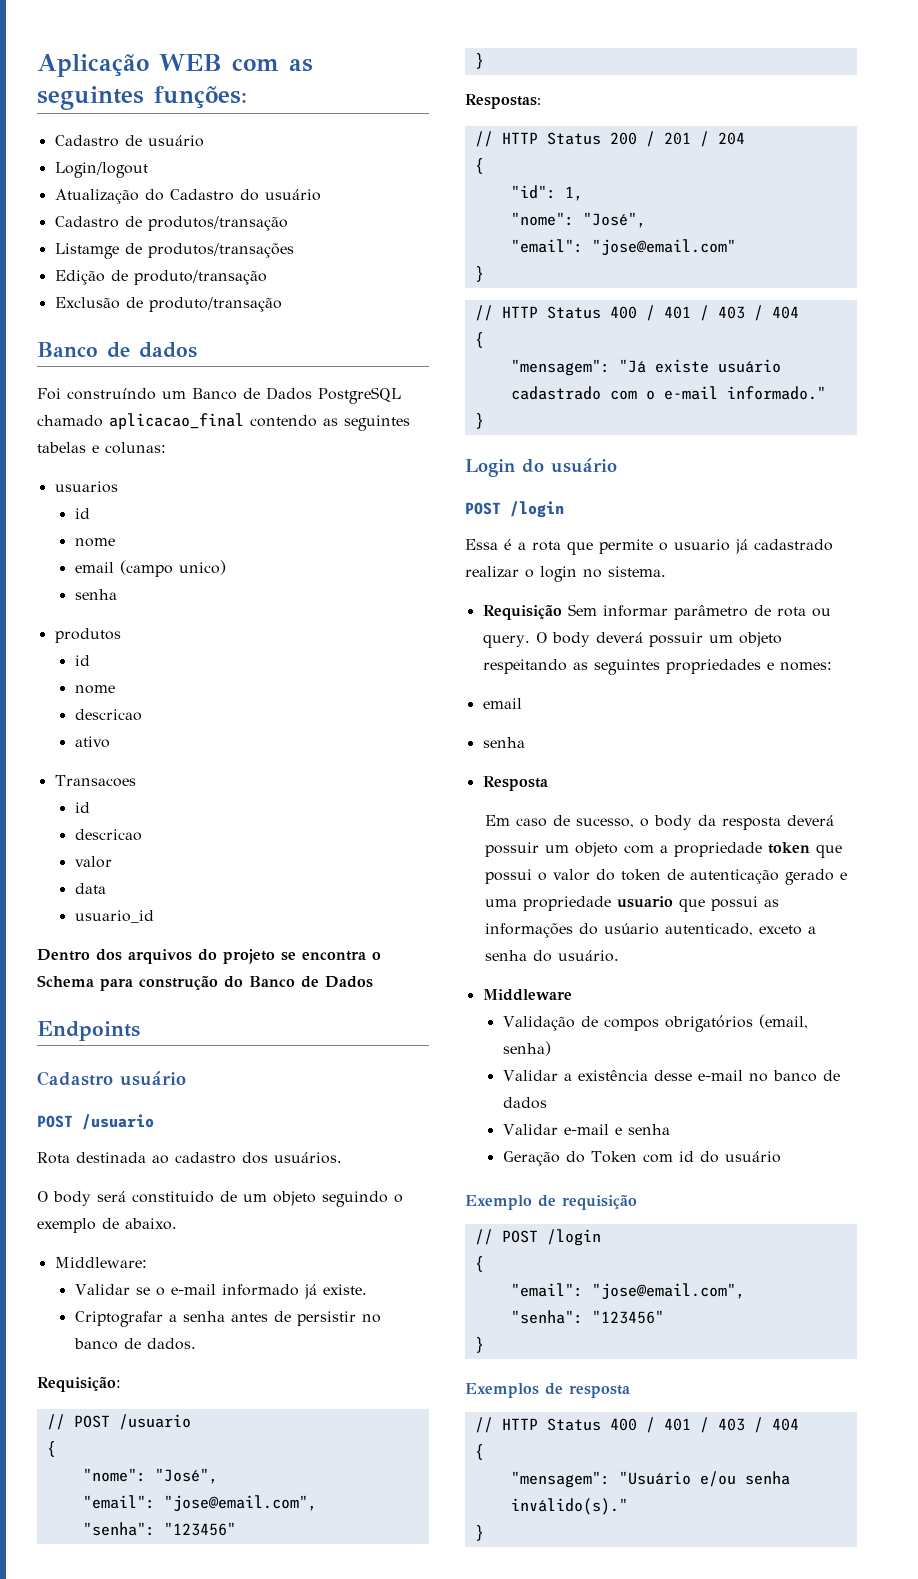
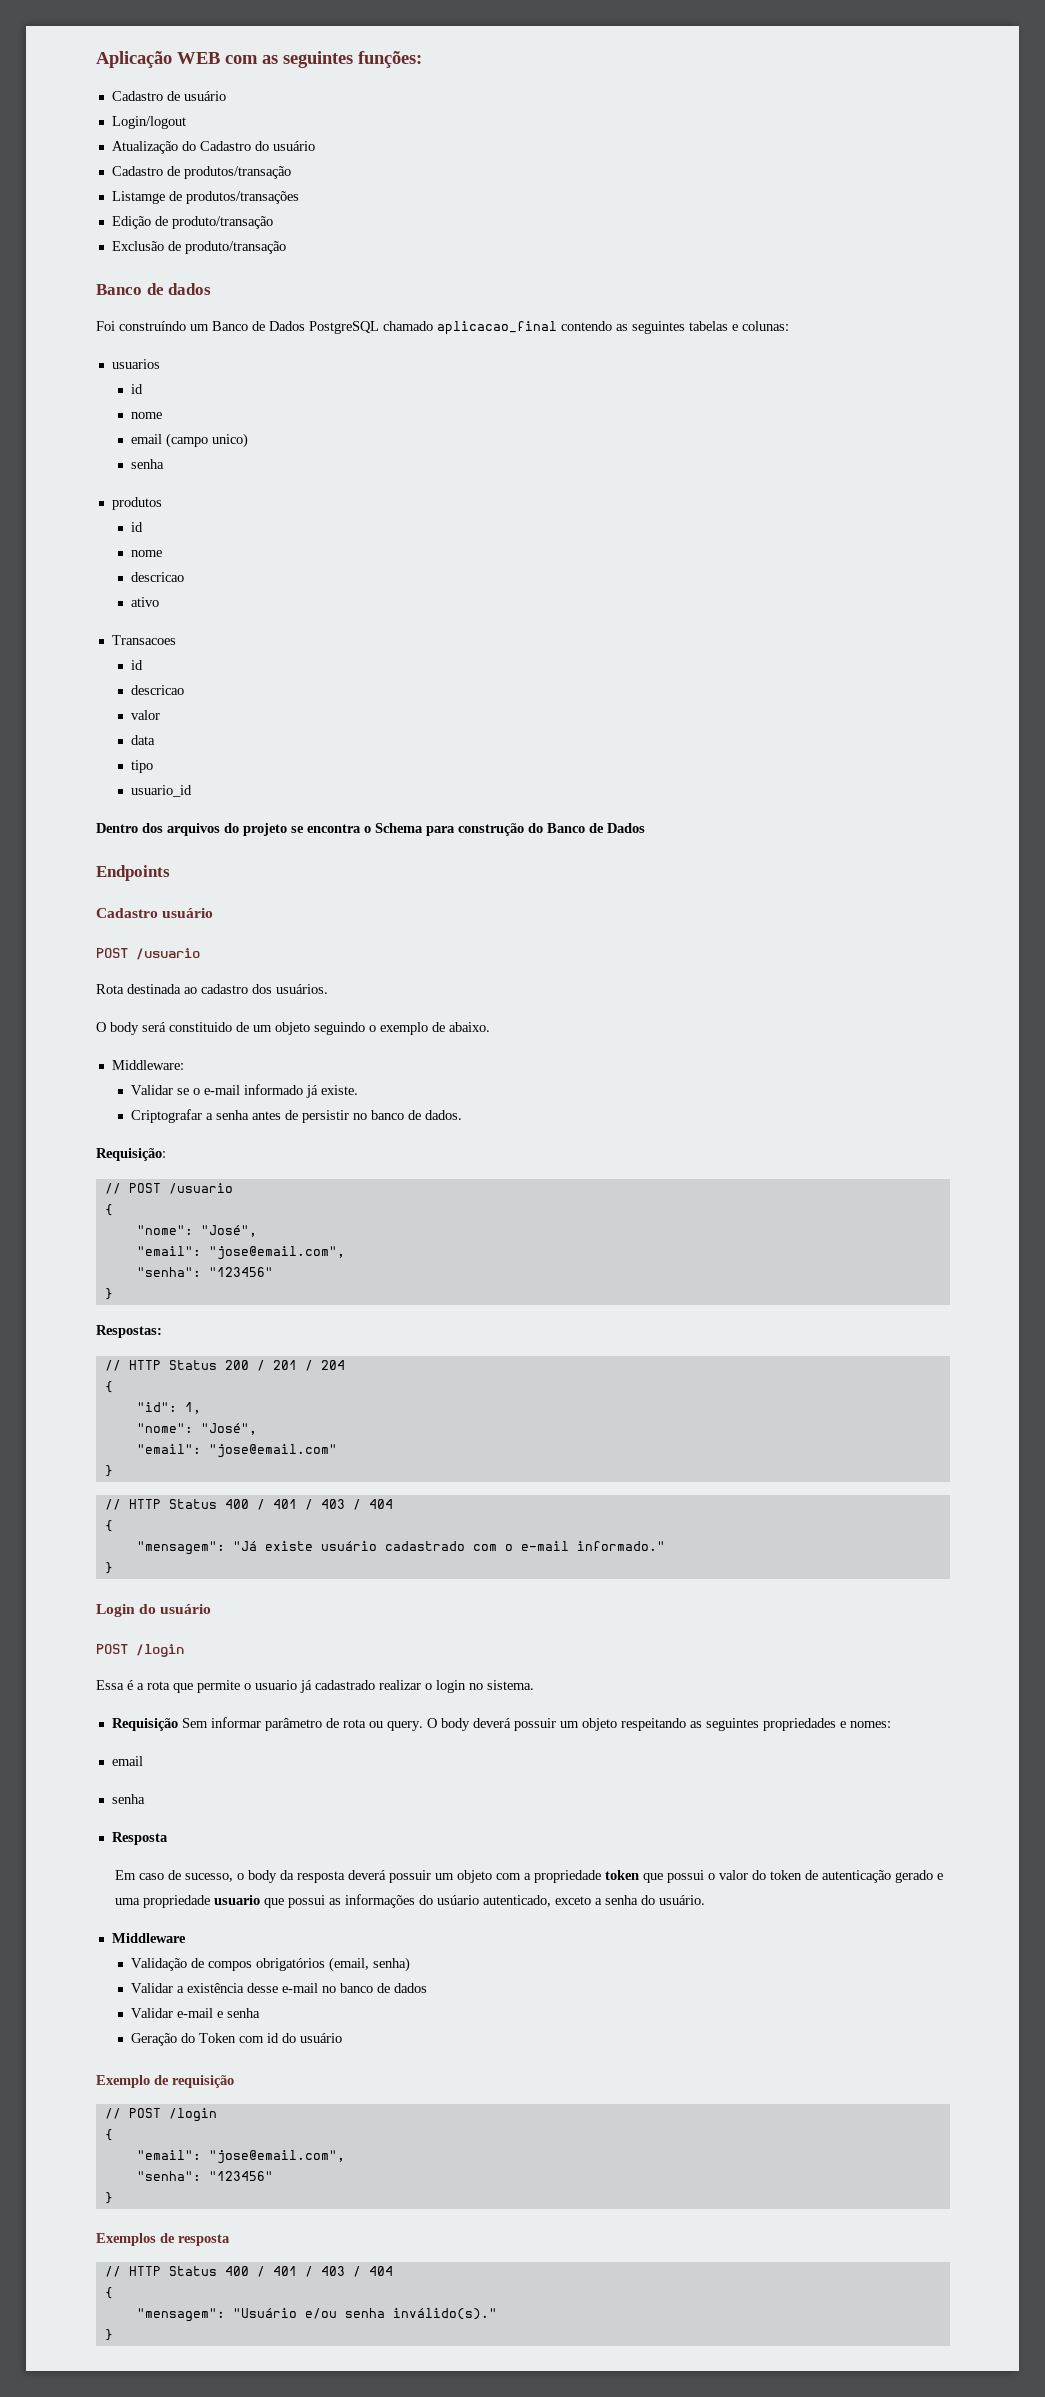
(106, 888) none -> [131,760,154,773] // tipo

